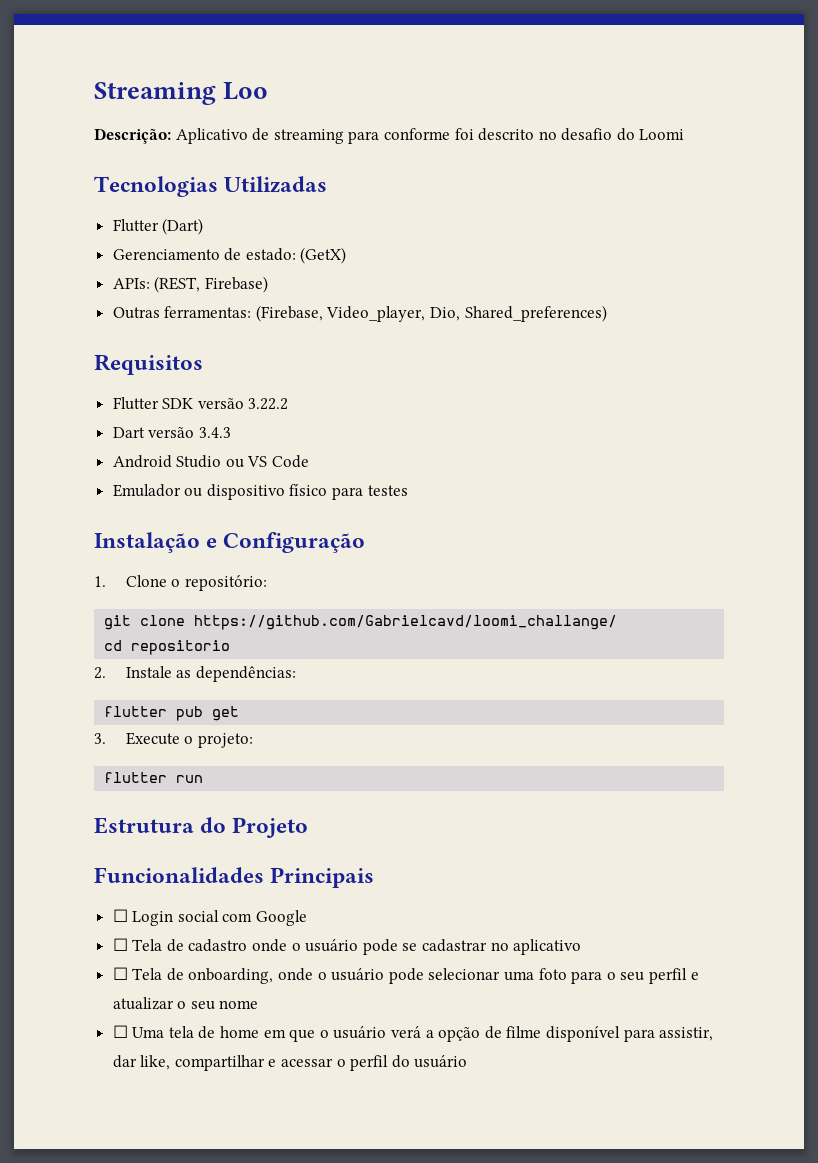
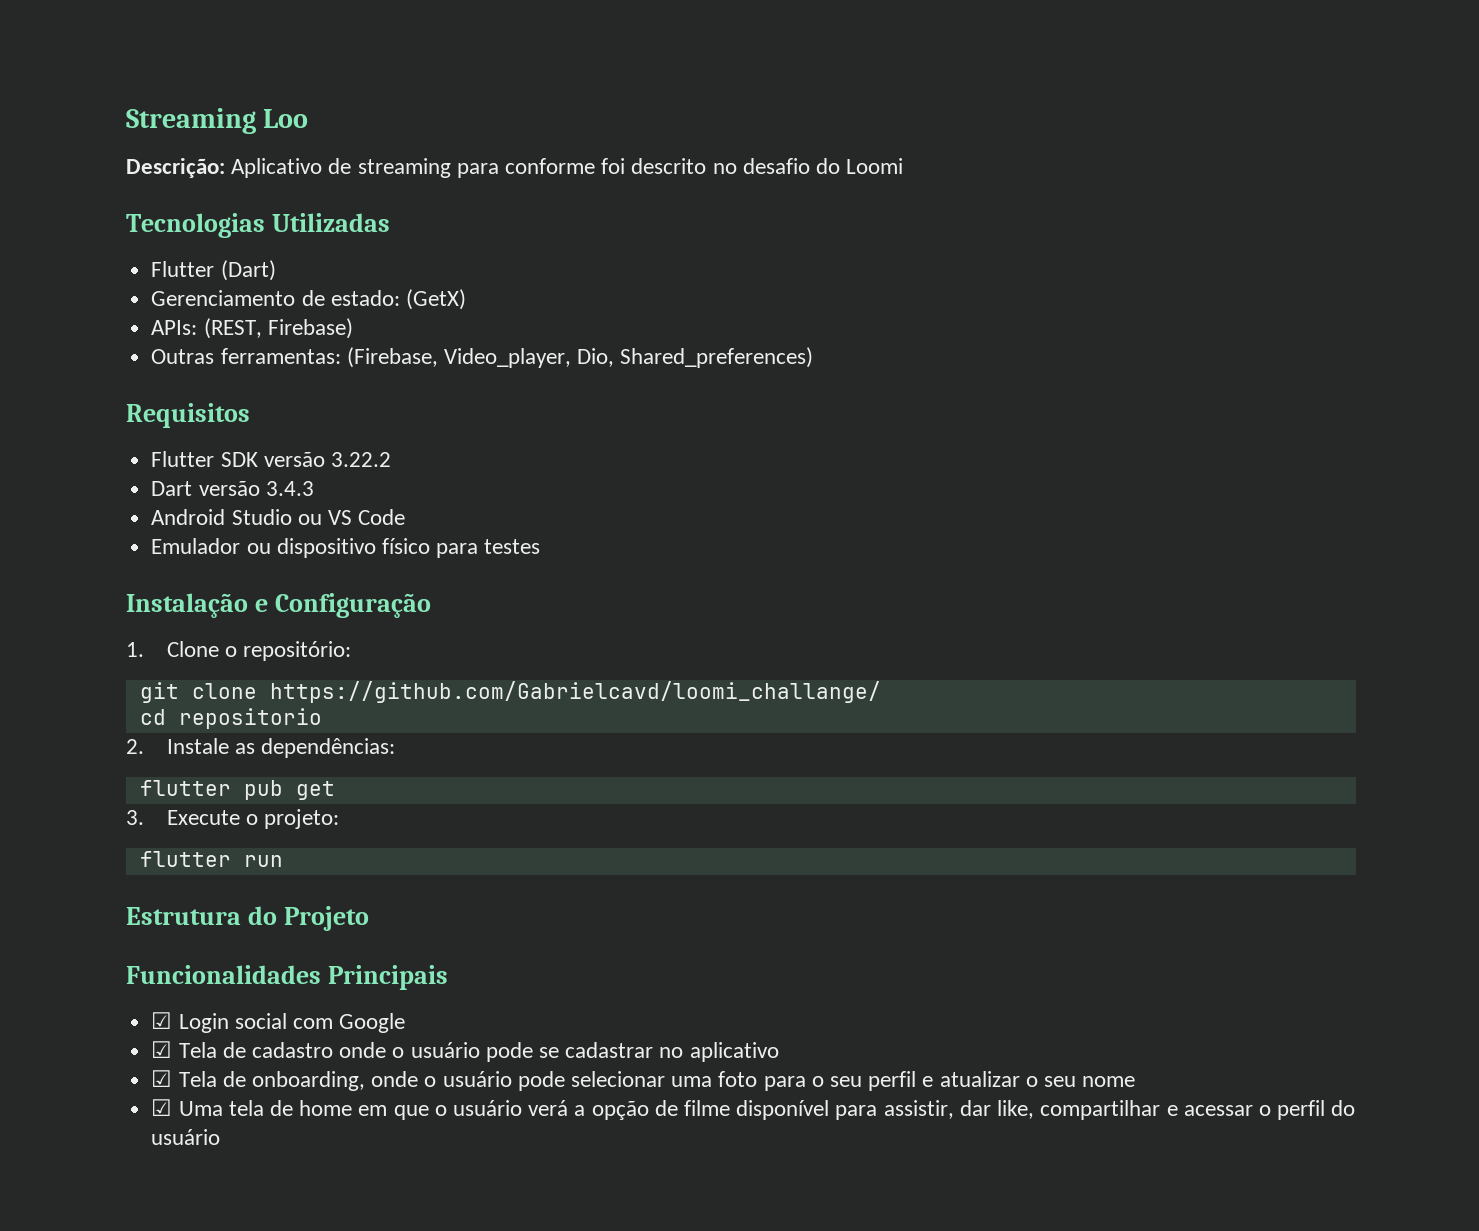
[112,909,128,922] ☐ -> [151,1012,173,1029] ☑
[112,938,128,951] ☐ -> [151,1041,173,1058] ☑
[112,967,128,980] ☐ -> [151,1070,173,1087] ☑
[112,1025,128,1038] ☐ -> [151,1099,173,1116] ☑

